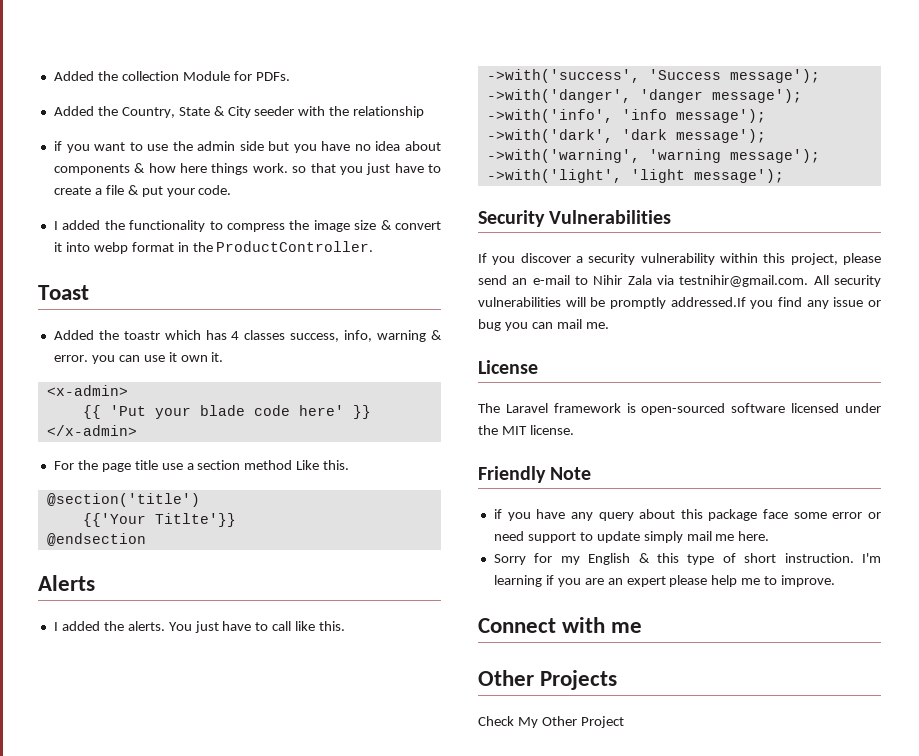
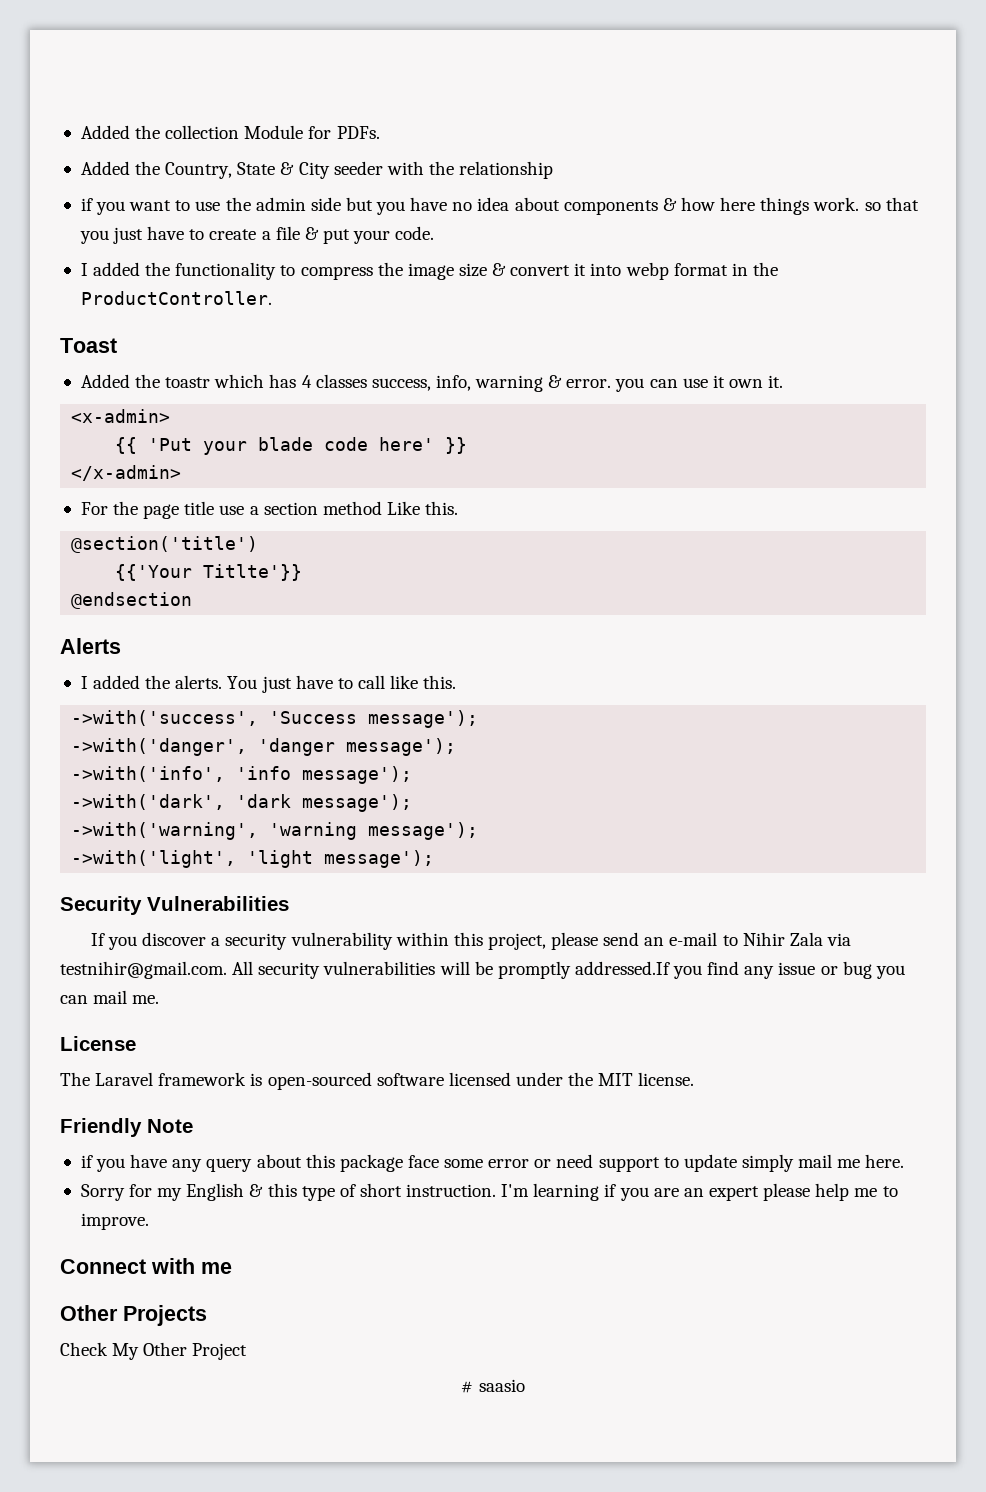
(624, 722) none -> [461,1379,525,1393] // # saasio

